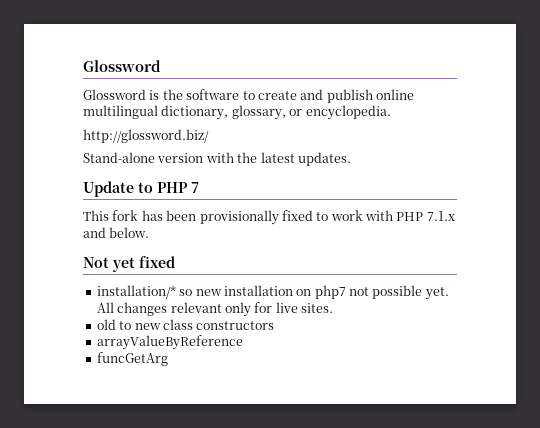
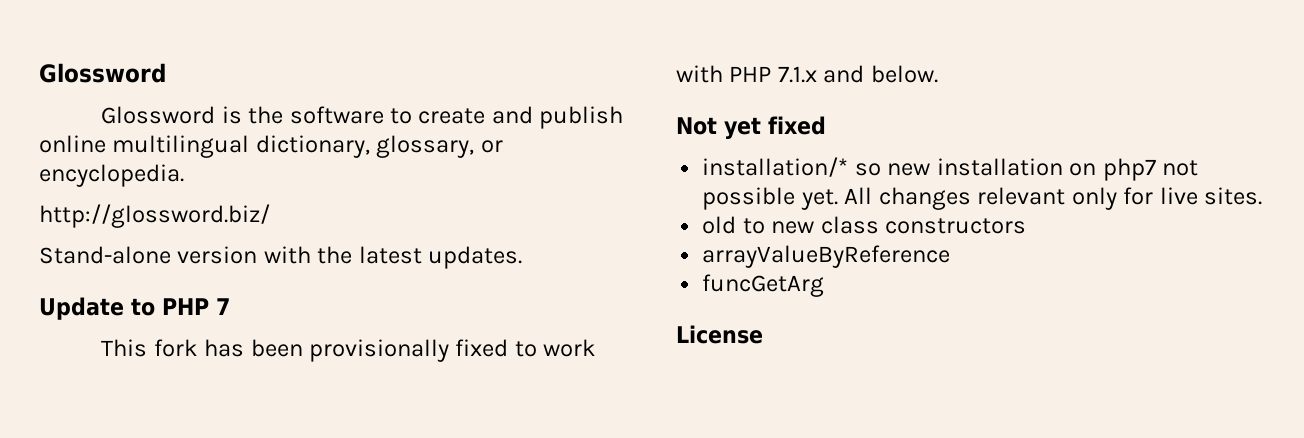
(168, 359) none -> [676,325,763,344] // License

